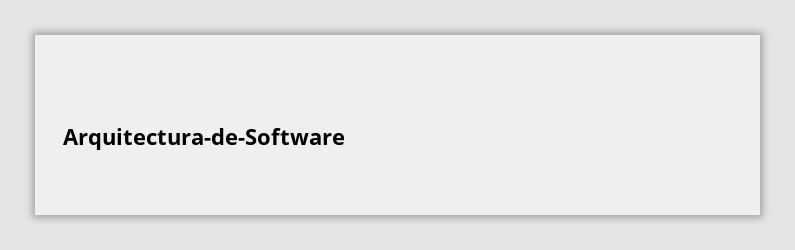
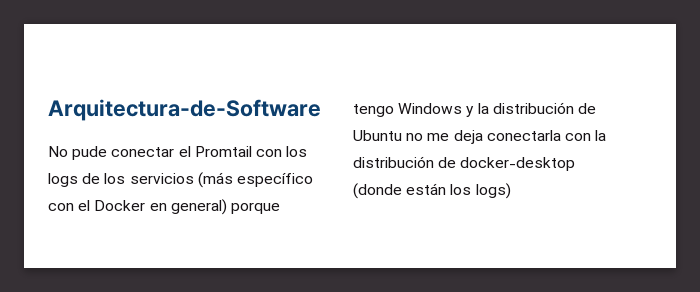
(345, 139) none -> [48,146,308,160] [48,172,313,188] [48,199,280,215] [353,102,596,117] [353,130,607,144] [353,156,576,171] [353,183,511,199] // No pude conectar el Promtail con los logs de los servicios (más específico con el Docker en general) porque tengo Windows y la distribución de Ubuntu no me deja conectarla con la distribución de docker-desktop (donde están los logs)

